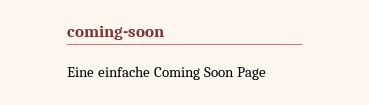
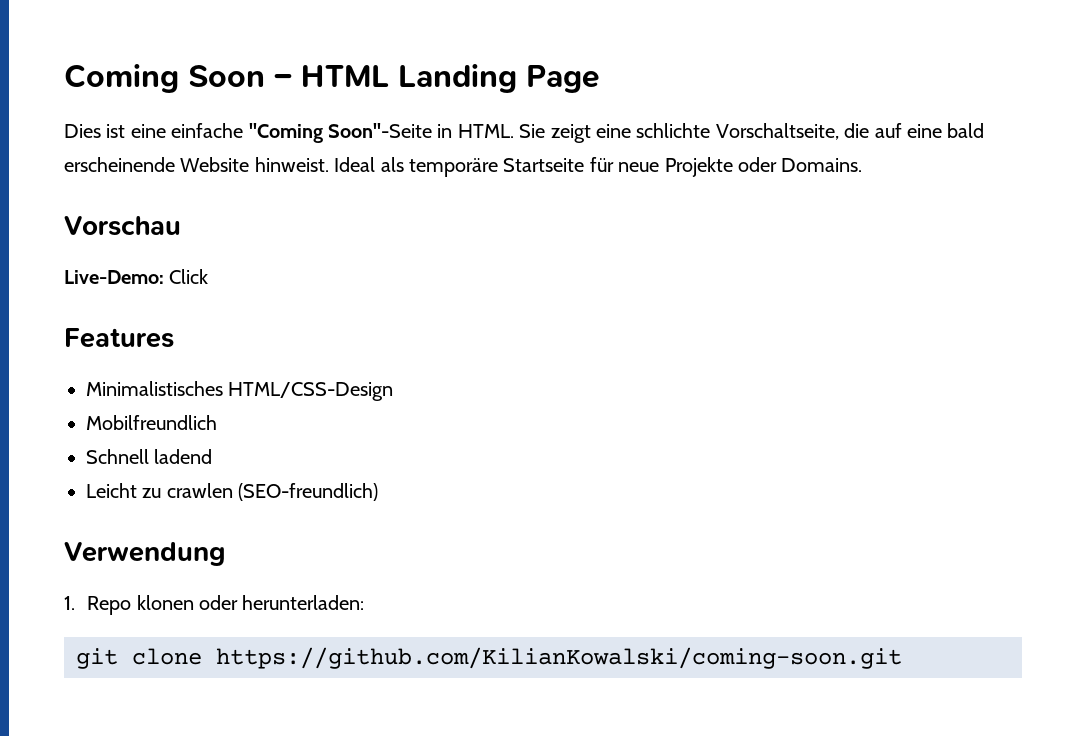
[67,25,164,40] [67,66,266,80] coming-soon // Eine einfache Coming Soon Page -> [64,64,599,93] [64,123,985,143] [64,157,863,177] [64,216,181,236] [64,269,209,284] [64,328,174,348] [86,381,394,401] [86,415,217,430] [86,449,213,464] [86,483,379,501] [64,542,226,566] [64,595,365,615] [76,647,902,669] Coming Soon – HTML Landing Page // Dies ist eine einfache "Coming Soon"-Seite in HTML. Sie zeigt eine schlichte Vorschaltseite, die auf eine bald erscheinende Website hinweist. Ideal als temporäre Startseite für neue Projekte oder Domains. // Vorschau // Live-Demo: Click // Features // Minimalistisches HTML/CSS-Design // Mobilfreundlich // Schnell ladend // Leicht zu crawlen (SEO-freundlich) // Verwendung // 1. Repo klonen oder herunterladen: // git clone https://github.com/KilianKowalski/coming-soon.git

